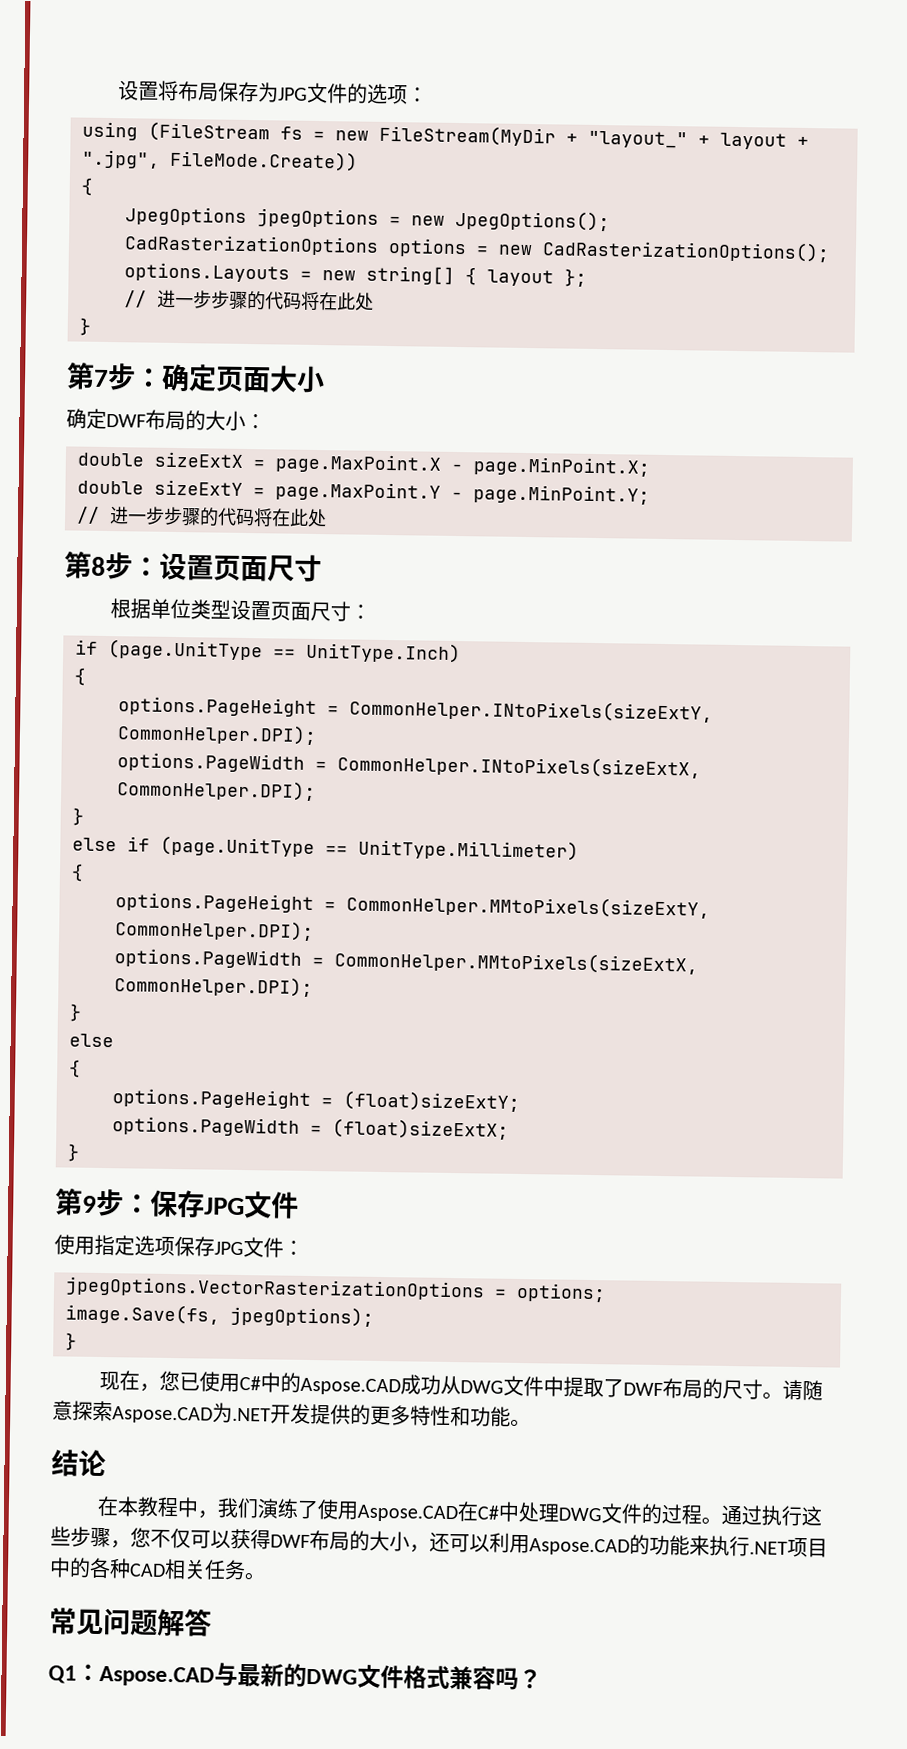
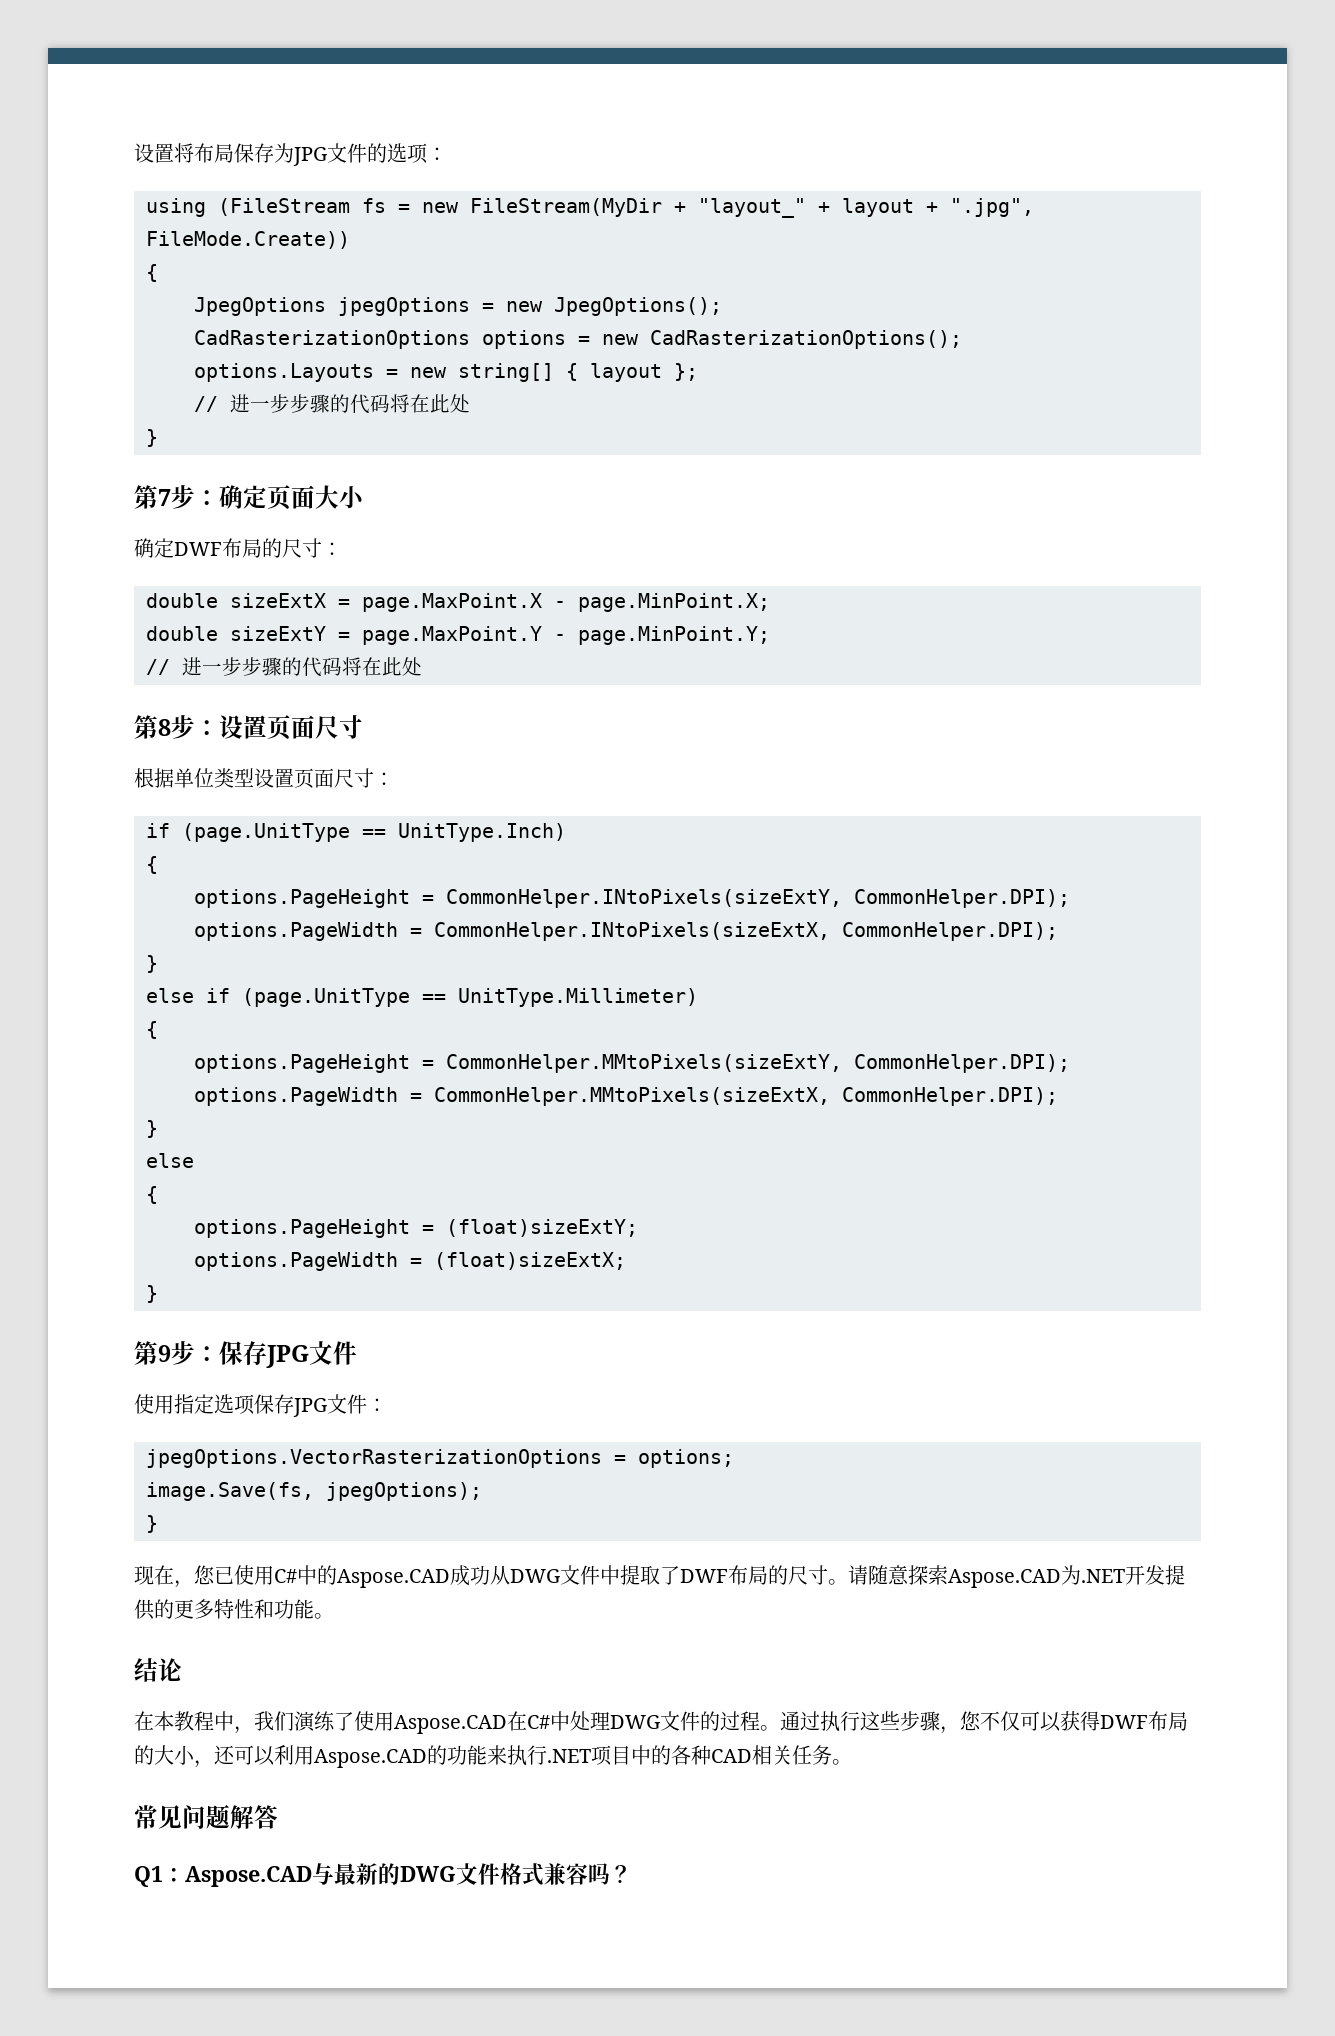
[205,410,246,431] 大小 -> [282,538,322,558] 尺寸

